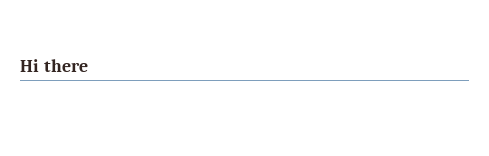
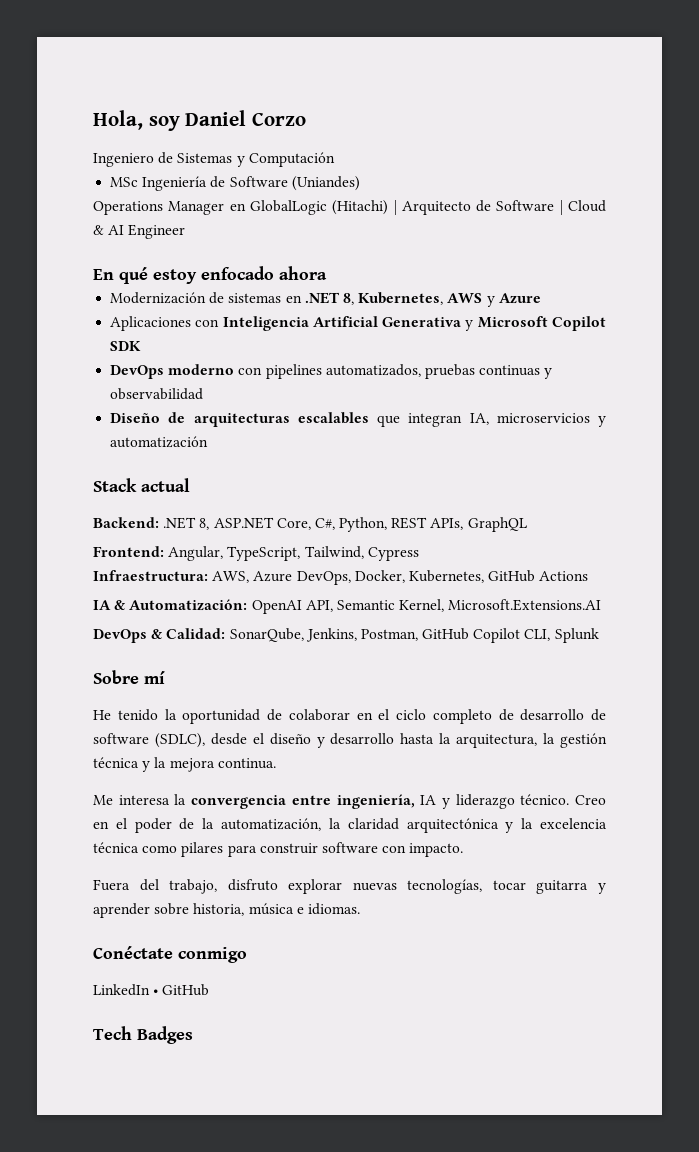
[20,59,88,72] Hi there -> [93,110,306,131] [93,152,335,167] [110,176,360,191] [93,200,607,215] [93,224,186,239] [93,266,327,284] [110,292,541,307] [110,316,606,331] [110,341,142,351] [110,364,553,379] [110,388,204,400] [110,412,606,427] [110,436,209,448] [93,478,190,492] [93,517,527,532] [93,546,419,561] [93,570,589,585] [93,599,602,614] [93,628,599,643] [93,670,165,684] [93,709,606,724] [93,733,608,748] [93,757,276,772] [93,794,606,809] [93,818,607,833] [93,842,464,857] [93,879,606,894] [93,903,360,918] [93,946,247,963] [93,984,210,996] [93,1026,193,1044] Hola, soy Daniel Corzo // Ingeniero de Sistemas y Computación // MSc Ingeniería de Software (Uniandes) // Operations Manager en GlobalLogic (Hitachi) | Arquitecto de Software | Cloud & AI Engineer // En qué estoy enfocado ahora // Modernización de sistemas en .NET 8, Kubernetes, AWS y Azure // Aplicaciones con Inteligencia Artificial Generativa y Microsoft Copilot SDK // DevOps moderno con pipelines automatizados, pruebas continuas y observabilidad // Diseño de arquitecturas escalables que integran IA, microservicios y automatización // Stack actual // Backend: .NET 8, ASP.NET Core, C#, Python, REST APIs, GraphQL // Frontend: Angular, TypeScript, Tailwind, Cypress // Infraestructura: AWS, Azure DevOps, Docker, Kubernetes, GitHub Actions // IA & Automatización: OpenAI API, Semantic Kernel, Microsoft.Extensions.AI // DevOps & Calidad: SonarQube, Jenkins, Postman, GitHub Copilot CLI, Splunk // Sobre mí // He tenido la oportunidad de colaborar en el ciclo completo de desarrollo de software (SDLC), desde el diseño y desarrollo hasta la arquitectura, la gestión técnica y la mejora continua. // Me interesa la convergencia entre ingeniería, IA y liderazgo técnico. Creo en el poder de la automatización, la claridad arquitectónica y la excelencia técnica como pilares para construir software con impacto. // Fuera del trabajo, disfruto explorar nuevas tecnologías, tocar guitarra y aprender sobre historia, música e idiomas. // Conéctate conmigo // LinkedIn • GitHub // Tech Badges

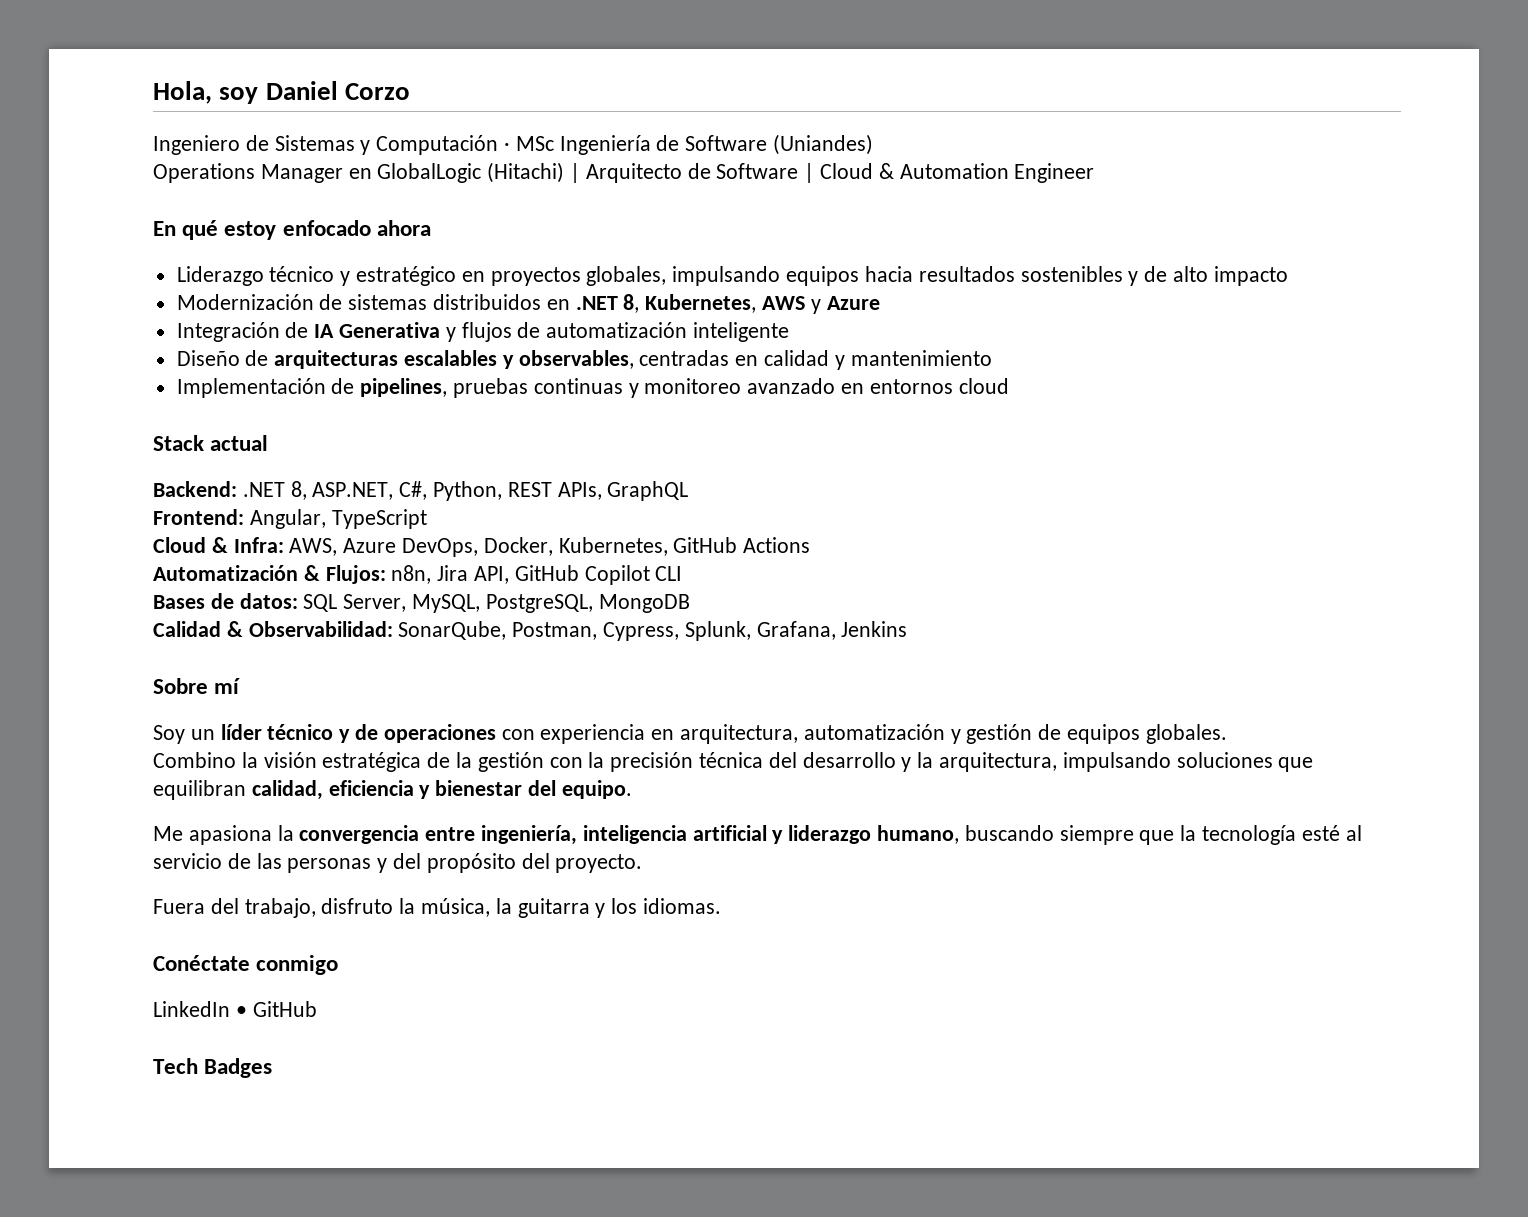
(335, 159) // -> [504,143,511,151] ·
[108,225,125,235] AI -> [899,163,1009,179] Automation
(327, 273) none -> [176,266,1288,286] // Liderazgo técnico y estratégico en proyectos globales, impulsando equipos hacia resultados sostenibles y de alto impacto
(282, 298) none -> [433,294,542,310] distribuidos
[110,316,606,331] [110,341,142,351] [110,364,553,379] [110,388,204,400] [110,412,606,427] [110,436,209,448] Aplicaciones con Inteligencia Artificial Generativa y Microsoft Copilot SDK // DevOps moderno con pipelines automatizados, pruebas continuas y observabilidad // Diseño de arquitecturas escalables que integran IA, microservicios y automatización -> [176,322,790,342] [176,350,992,370] [176,378,1009,398] Integración de IA Generativa y flujos de automatización inteligente // Diseño de arquitecturas escalables y observables, centradas en calidad y mantenimiento // Implementación de pipelines, pruebas continuas y monitoreo avanzado en entornos cloud
[213,517,311,530] ASP.NET Core, -> [312,482,394,500] ASP.NET,
[227,546,419,561] [93,570,208,581] TypeScript, Tailwind, Cypress // Infraestructura: -> [331,509,427,529] [153,537,284,553] TypeScript // Cloud & Infra:
[93,599,602,614] [93,628,599,643] [93,670,165,684] [93,709,606,724] [93,733,608,748] [93,757,276,772] IA & Automatización: OpenAI API, Semantic Kernel, Microsoft.Extensions.AI // DevOps & Calidad: SonarQube, Jenkins, Postman, GitHub Copilot CLI, Splunk // Sobre mí // He tenido la oportunidad de colaborar en el ciclo completo de desarrollo de software (SDLC), desde el diseño y desarrollo hasta la arquitectura, la gestión técnica y la mejora continua. -> [153,565,683,585] [153,593,690,613] [153,621,908,641] [153,678,241,694] [153,724,1227,744] [153,752,1314,772] [153,780,632,800] Automatización & Flujos: n8n, Jira API, GitHub Copilot CLI // Bases de datos: SQL Server, MySQL, PostgreSQL, MongoDB // Calidad & Observabilidad: SonarQube, Postman, Cypress, Splunk, Grafana, Jenkins // Sobre mí // Soy un líder técnico y de operaciones con experiencia en arquitectura, automatización y gestión de equipos globales. // Combino la visión estratégica de la gestión con la precisión técnica del desarrollo y la arquitectura, impulsando soluciones que equilibran calidad, eficiencia y bienestar del equipo.
[118,795,170,805] interesa -> [188,825,272,845] apasiona
[420,794,606,809] [93,818,607,833] [93,842,464,857] [93,879,606,894] [93,903,304,918] IA y liderazgo técnico. Creo en el poder de la automatización, la claridad arquitectónica y la excelencia técnica como pilares para construir software con impacto. // Fuera del trabajo, disfruto explorar nuevas tecnologías, tocar guitarra y aprender sobre historia, música e -> [582,825,1362,845] [153,853,643,873] [153,898,638,918] inteligencia artificial y liderazgo humano, buscando siempre que la tecnología esté al servicio de las personas y del propósito del proyecto. // Fuera del trabajo, disfruto la música, la guitarra y los

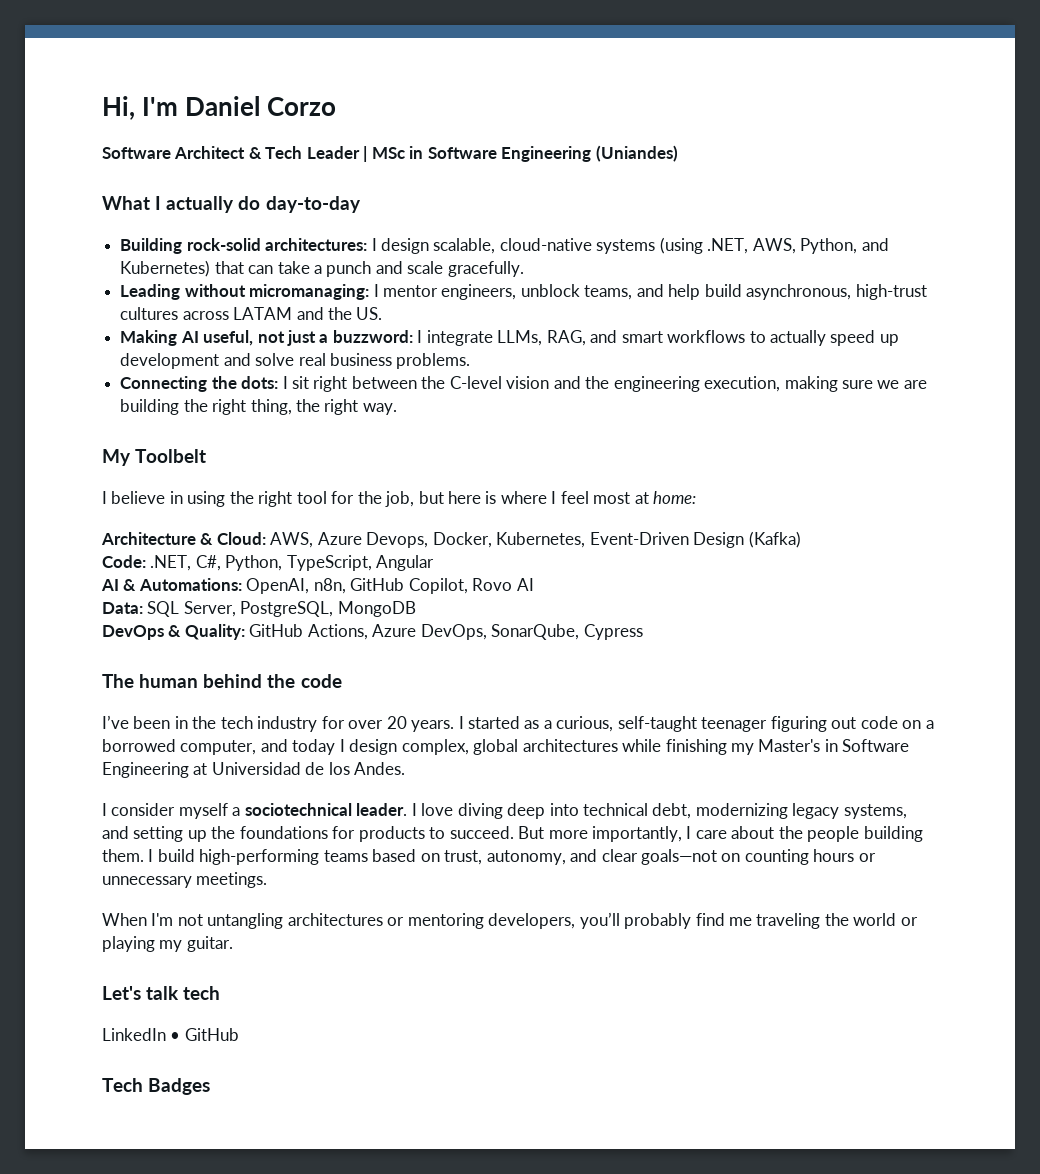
[153,81,259,104] Hola, soy -> [102,96,179,120] Hi, I'm
[153,134,874,155] [153,162,1095,183] [153,220,431,240] [176,266,1288,286] [176,294,880,314] [176,322,790,342] [176,350,992,370] [176,378,1009,398] [153,435,269,451] [153,481,689,501] [153,509,427,529] [153,537,811,557] [153,565,683,585] [153,593,298,609] Ingeniero de Sistemas y Computación · MSc Ingeniería de Software (Uniandes) // Operations Manager en GlobalLogic (Hitachi) | Arquitecto de Software | Cloud & Automation Engineer // En qué estoy enfocado ahora // Liderazgo técnico y estratégico en proyectos globales, impulsando equipos hacia resultados sostenibles y de alto impacto // Modernización de sistemas distribuidos en .NET 8, Kubernetes, AWS y Azure // Integración de IA Generativa y flujos de automatización inteligente // Diseño de arquitecturas escalables y observables, centradas en calidad y mantenimiento // Implementación de pipelines, pruebas continuas y monitoreo avanzado en entornos cloud // Stack actual // Backend: .NET 8, ASP.NET, C#, Python, REST APIs, GraphQL // Frontend: Angular, TypeScript // Cloud & Infra: AWS, Azure DevOps, Docker, Kubernetes, GitHub Actions // Automatización & Flujos: n8n, Jira API, GitHub Copilot CLI // Bases de datos: -> [102,145,678,162] [102,196,361,213] [120,237,889,254] [120,260,524,277] [120,284,927,300] [120,307,383,320] [120,330,899,346] [120,353,471,369] [120,376,927,392] [120,399,397,415] [102,449,207,466] [102,491,697,507] [101,531,801,548] [102,555,435,571] [101,578,534,594] [102,602,143,614] Software Architect & Tech Leader | MSc in Software Engineering (Uniandes) // What I actually do day-to-day // Building rock-solid architectures: I design scalable, cloud-native systems (using .NET, AWS, Python, and Kubernetes) that can take a punch and scale gracefully. // Leading without micromanaging: I mentor engineers, unblock teams, and help build asynchronous, high-trust cultures across LATAM and the US. // Making AI useful, not just a buzzword: I integrate LLMs, RAG, and smart workflows to actually speed up development and solve real business problems. // Connecting the dots: I sit right between the C-level vision and the engineering execution, making sure we are building the right thing, the right way. // My Toolbelt // I believe in using the right tool for the job, but here is where I feel most at home: // Architecture & Cloud: AWS, Azure Devops, Docker, Kubernetes, Event-Driven Design (Kafka) // Code: .NET, C#, Python, TypeScript, Angular // AI & Automations: OpenAI, n8n, GitHub Copilot, Rovo AI // Data:
[412,594,481,613] MySQL, -> (236, 609) none
[153,621,908,641] [153,678,241,694] [153,724,1227,744] [153,752,1314,772] [153,780,632,800] [153,825,1362,845] [153,853,643,873] [153,898,722,918] [153,955,339,975] Calidad & Observabilidad: SonarQube, Postman, Cypress, Splunk, Grafana, Jenkins // Sobre mí // Soy un líder técnico y de operaciones con experiencia en arquitectura, automatización y gestión de equipos globales. // Combino la visión estratégica de la gestión con la precisión técnica del desarrollo y la arquitectura, impulsando soluciones que equilibran calidad, eficiencia y bienestar del equipo. // Me apasiona la convergencia entre ingeniería, inteligencia artificial y liderazgo humano, buscando siempre que la tecnología esté al servicio de las personas y del propósito del proyecto. // Fuera del trabajo, disfruto la música, la guitarra y los idiomas. // Conéctate conmigo -> [102,624,643,640] [102,674,342,688] [102,715,934,732] [102,739,910,755] [102,762,406,778] [102,803,907,819] [102,826,923,842] [102,849,876,865] [102,872,268,888] [102,912,918,929] [102,936,233,952] [102,986,221,1000] DevOps & Quality: GitHub Actions, Azure DevOps, SonarQube, Cypress // The human behind the code // I’ve been in the tech industry for over 20 years. I started as a curious, self-taught teenager figuring out code on a borrowed computer, and today I design complex, global architectures while finishing my Master's in Software Engineering at Universidad de los Andes. // I consider myself a sociotechnical leader. I love diving deep into technical debt, modernizing legacy systems, and setting up the foundations for products to succeed. But more importantly, I care about the people building them. I build high-performing teams based on trust, autonomy, and clear goals—not on counting hours or unnecessary meetings. // When I'm not untangling architectures or mentoring developers, you’ll probably find me traveling the world or playing my guitar. // Let's talk tech

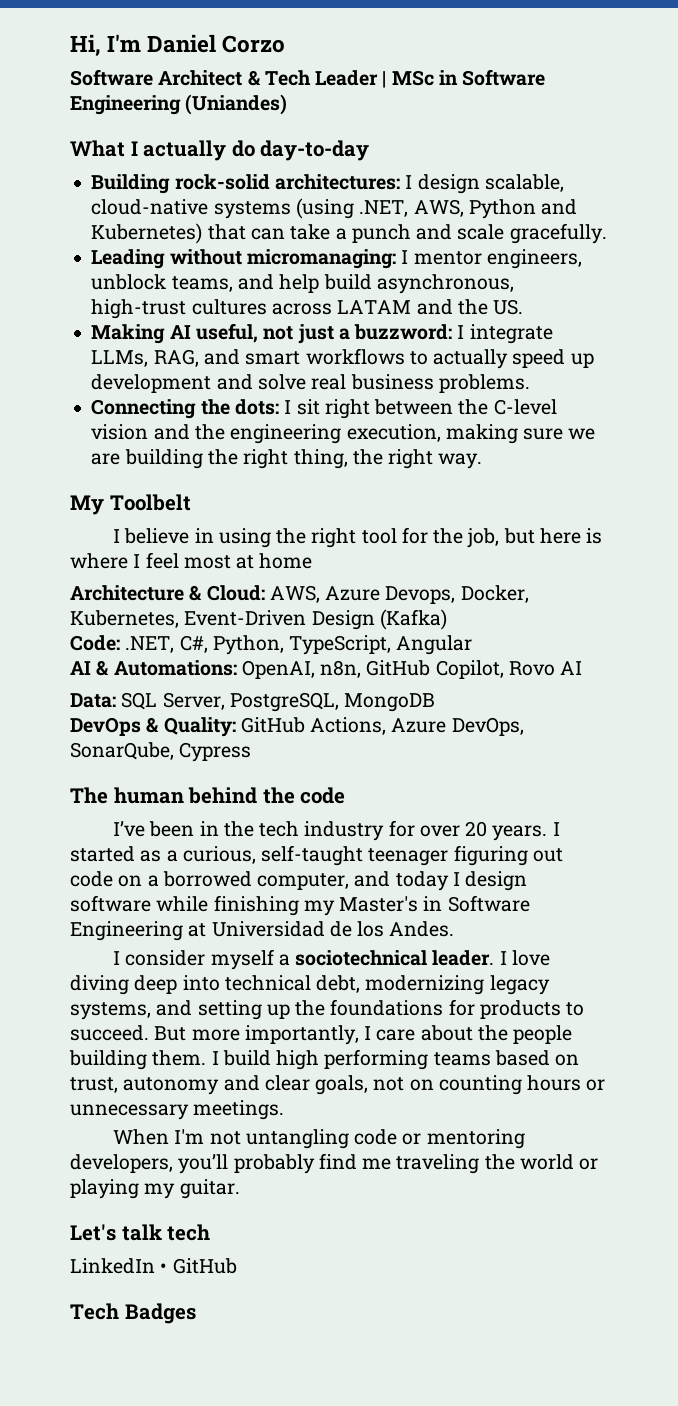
[800,238,858,254] Python, -> [468,199,536,219] Python
[653,491,697,504] home: -> [259,553,313,569] home
[401,739,618,755] complex, global architectures -> [70,895,151,912] software
[199,849,320,865] high-performing -> [276,1049,429,1070] high performing
[486,850,566,865] autonomy, -> [123,1077,220,1095] autonomy
[641,849,718,865] goals—not -> [315,1075,405,1095] goals, not
[287,913,383,926] architectures -> [354,1129,398,1145] code

